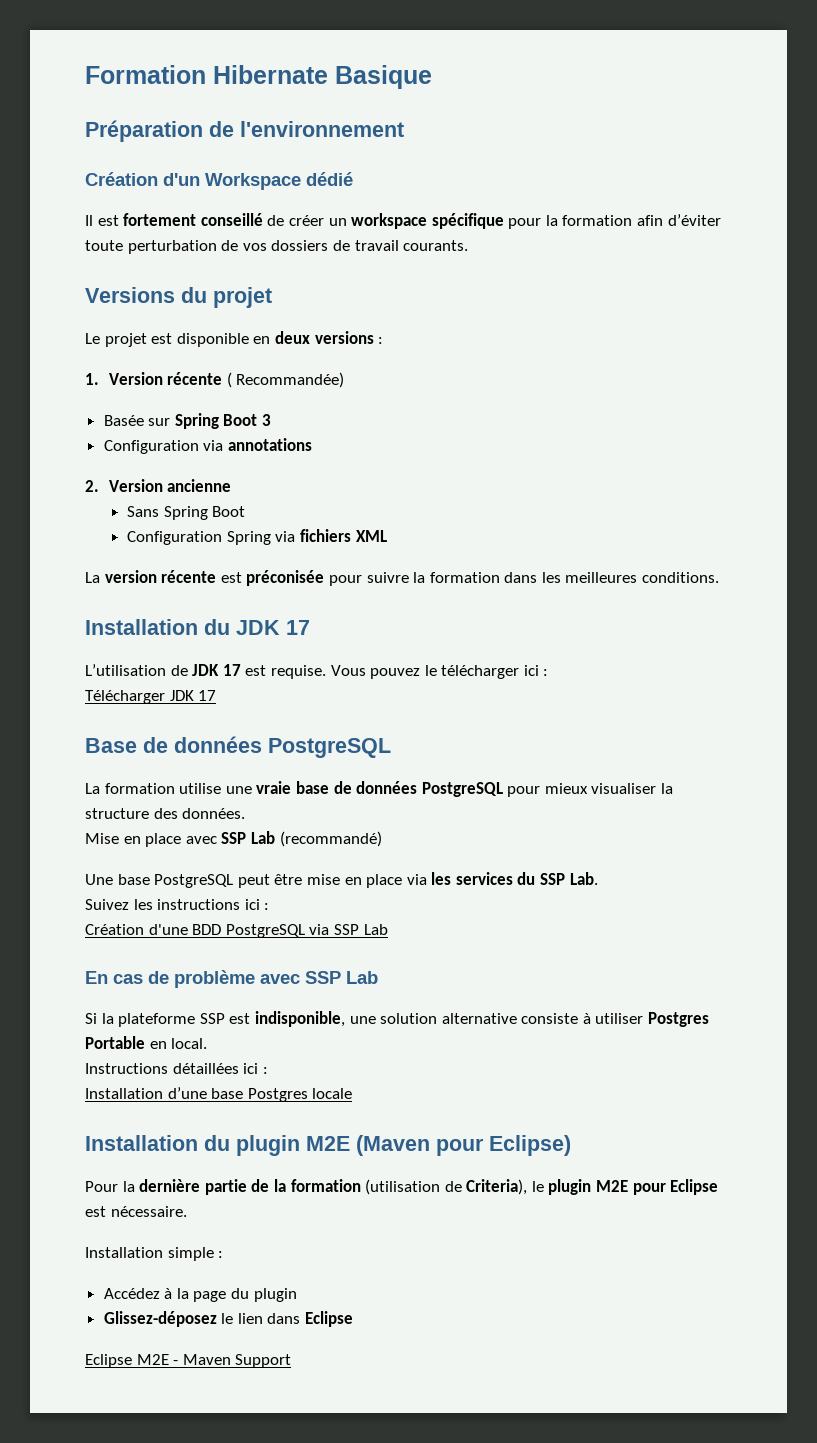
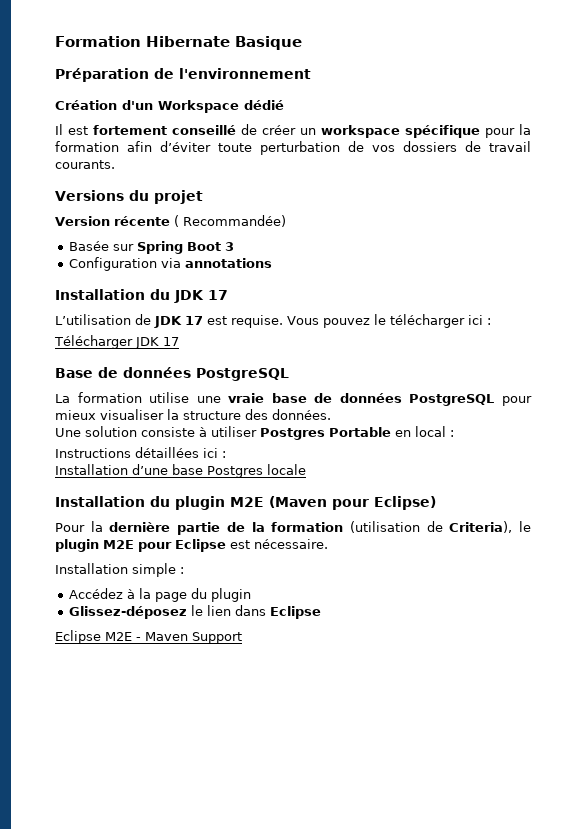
[85,331,384,347] [85,373,99,385] Le projet est disponible en deux versions : // 1. -> (203, 197) none
[85,479,232,492] [127,506,246,520] [127,529,387,545] [85,570,720,586] // 2. Version ancienne // Sans Spring Boot // Configuration Spring via fichiers XML // La version récente est préconisée pour suivre la formation dans les meilleures conditions. -> (272, 263) none
[85,831,382,847] [85,872,598,888] [85,899,270,910] [85,924,388,938] [85,970,378,988] [85,1011,517,1027] Mise en place avec SSP Lab (recommandé) // Une base PostgreSQL peut être mise en place via les services du SSP Lab. // Suivez les instructions ici : // Création d'une BDD PostgreSQL via SSP Lab // En cas de problème avec SSP Lab // Si la plateforme SSP est indisponible, une solution alternative -> [55,426,137,437] Une solution
[171,1038,208,1049] local. -> [415,426,454,437] local :

